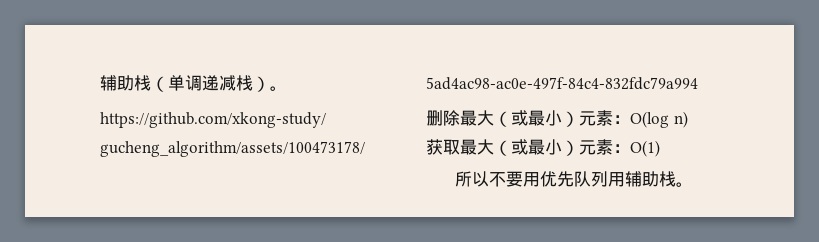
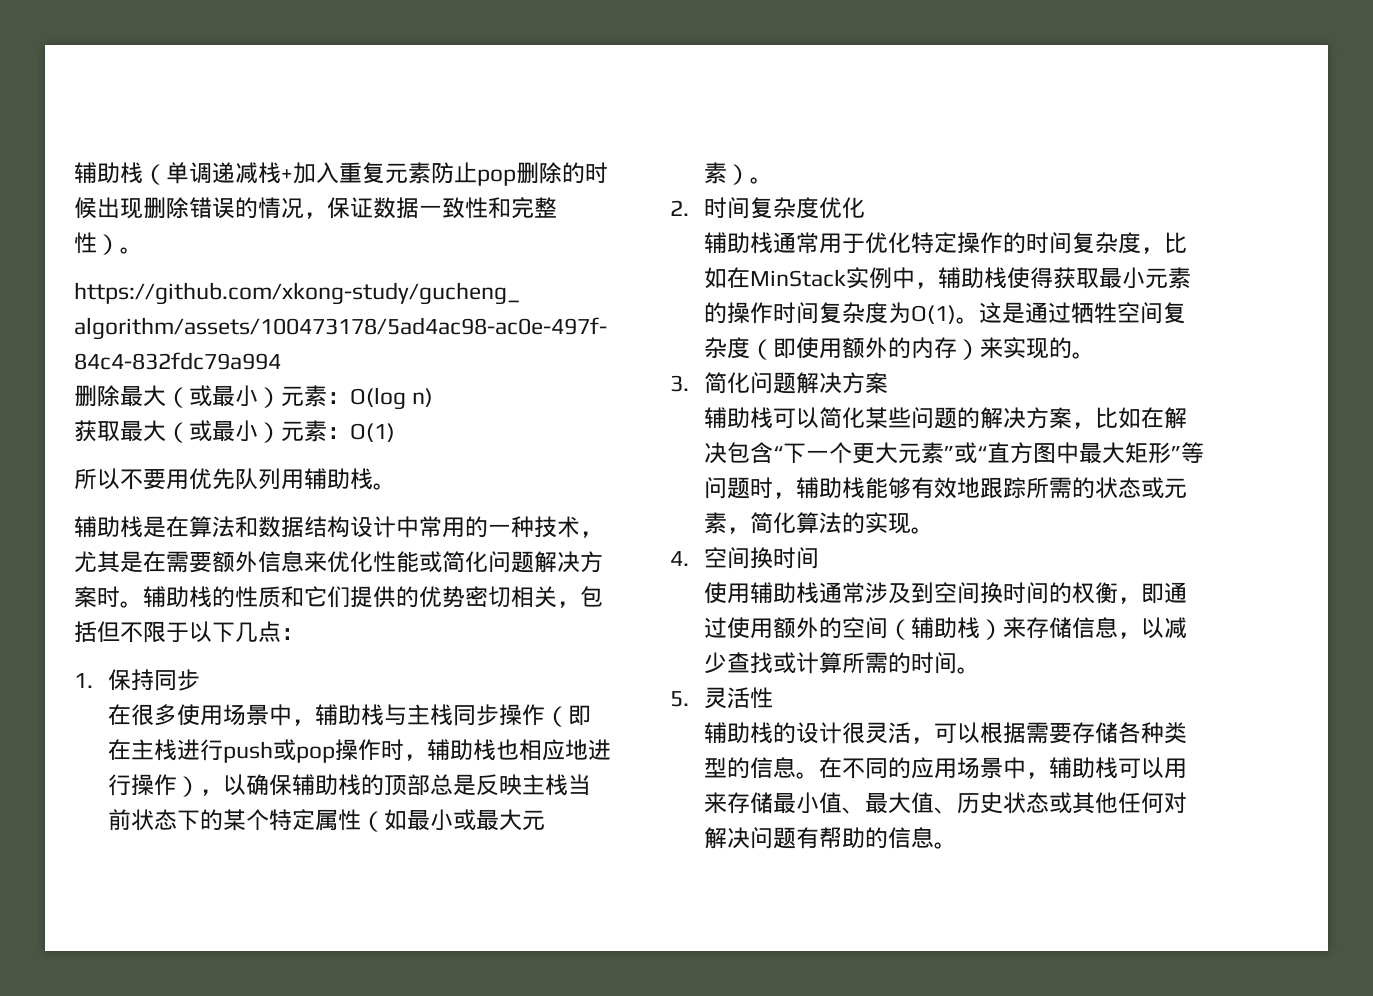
(253, 83) none -> [281,162,608,186] [74,197,557,219] [74,232,97,254] +加入重复元素防止pop删除的时候出现删除错误的情况，保证数据一致性和完整性
(694, 184) none -> [74,516,603,538] [74,551,603,573] [74,586,603,608] [74,621,304,643] [74,669,201,691] [108,704,592,727] [108,739,612,763] [108,774,592,797] [108,809,546,832] [704,162,774,185] [670,197,866,219] [704,232,1188,254] [704,267,1192,289] [704,302,1187,324] [704,337,1096,360] [670,372,889,394] [704,407,1188,429] [704,442,1205,464] [704,477,1188,499] [704,512,935,534] [670,547,820,569] [704,582,1188,604] [704,617,1188,640] [704,652,981,674] [670,687,774,709] [704,722,1188,744] [704,757,1188,779] [704,792,1188,814] [704,827,958,849] // 辅助栈是在算法和数据结构设计中常用的一种技术，尤其是在需要额外信息来优化性能或简化问题解决方案时。辅助栈的性质和它们提供的优势密切相关，包括但不限于以下几点： // 1.保持同步 // 在很多使用场景中，辅助栈与主栈同步操作（即在主栈进行push或pop操作时，辅助栈也相应地进行操作），以确保辅助栈的顶部总是反映主栈当前状态下的某个特定属性（如最小或最大元素）。 // 2.时间复杂度优化 // 辅助栈通常用于优化特定操作的时间复杂度，比如在MinStack实例中，辅助栈使得获取最小元素的操作时间复杂度为O(1)。这是通过牺牲空间复杂度（即使用额外的内存）来实现的。 // 3.简化问题解决方案 // 辅助栈可以简化某些问题的解决方案，比如在解决包含“下一个更大元素”或“直方图中最大矩形”等问题时，辅助栈能够有效地跟踪所需的状态或元素，简化算法的实现。 // 4.空间换时间 // 使用辅助栈通常涉及到空间换时间的权衡，即通过使用额外的空间（辅助栈）来存储信息，以减少查找或计算所需的时间。 // 5.灵活性 // 辅助栈的设计很灵活，可以根据需要存储各种类型的信息。在不同的应用场景中，辅助栈可以用来存储最小值、最大值、历史状态或其他任何对解决问题有帮助的信息。

